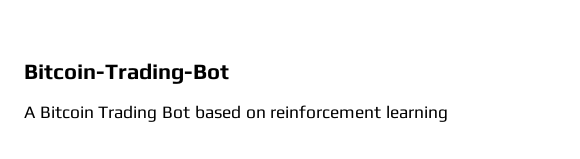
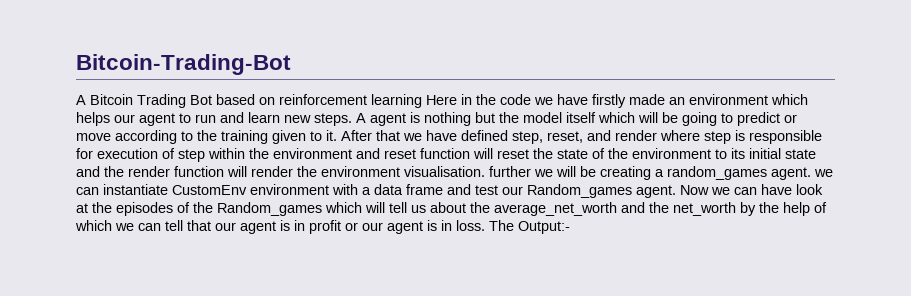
(449, 113) none -> [426,94,808,108] [76,112,797,126] [76,130,822,144] [76,148,816,162] [76,166,833,180] [76,184,823,198] [76,202,827,216] [75,220,570,234] Here in the code we have firstly made an environment which helps our agent to run and learn new steps. A agent is nothing but the model itself which will be going to predict or move according to the training given to it. After that we have defined step, reset, and render where step is responsible for execution of step within the environment and reset function will reset the state of the environment to its initial state and the render function will render the environment visualisation. further we will be creating a random_games agent. we can instantiate CustomEnv environment with a data frame and test our Random_games agent. Now we can have look at the episodes of the Random_games which will tell us about the average_net_worth and the net_worth by the help of which we can tell that our agent is in profit or our agent is in loss. The Output:-

